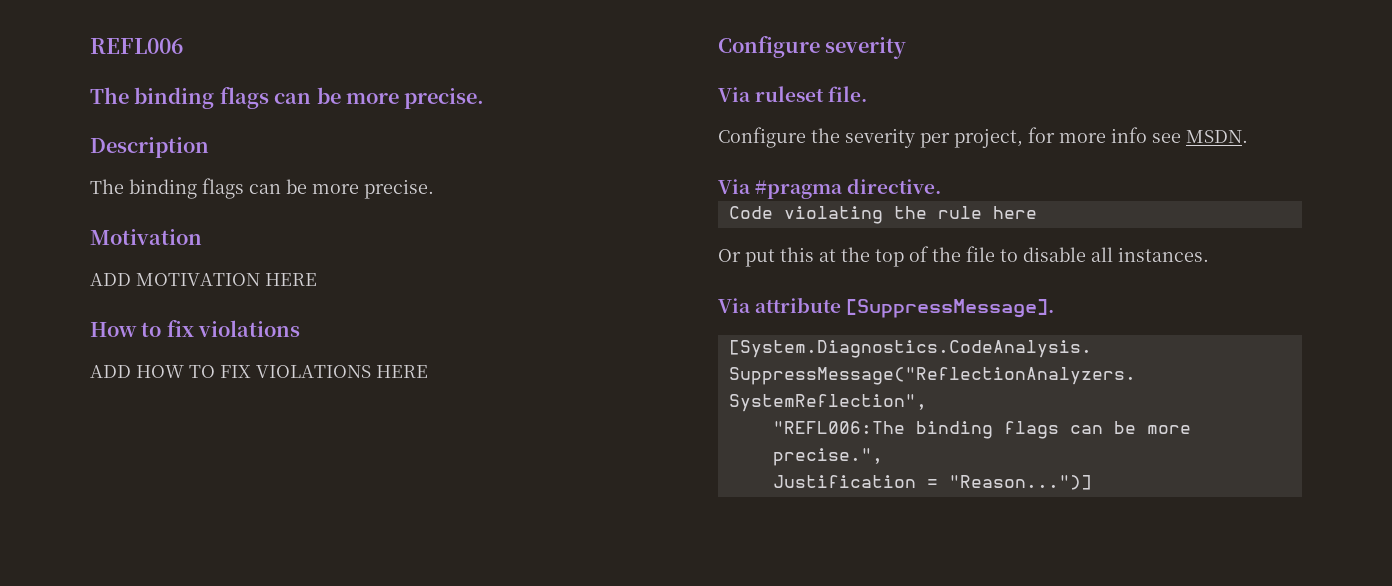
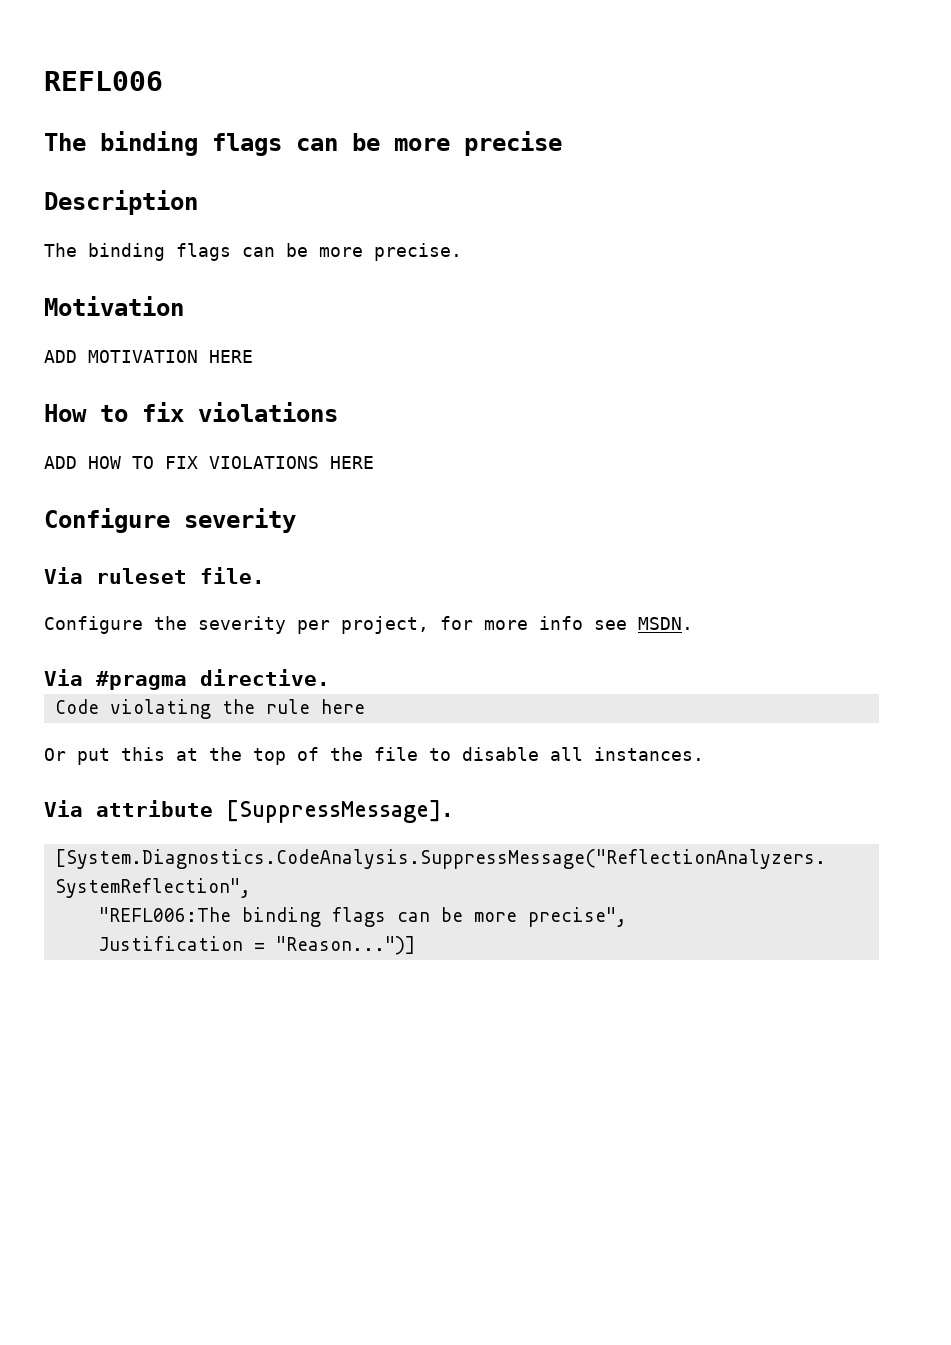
[404,88,485,109] precise. -> [464,131,562,156] precise
[772,448,883,466] precise.", -> [527,907,627,927] precise",

